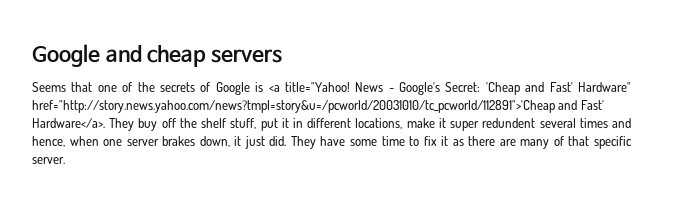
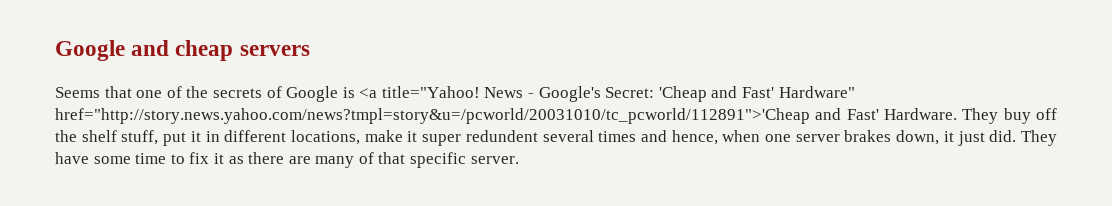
[32,118,105,128] Hardware</a>. -> [884,108,958,120] Hardware.

